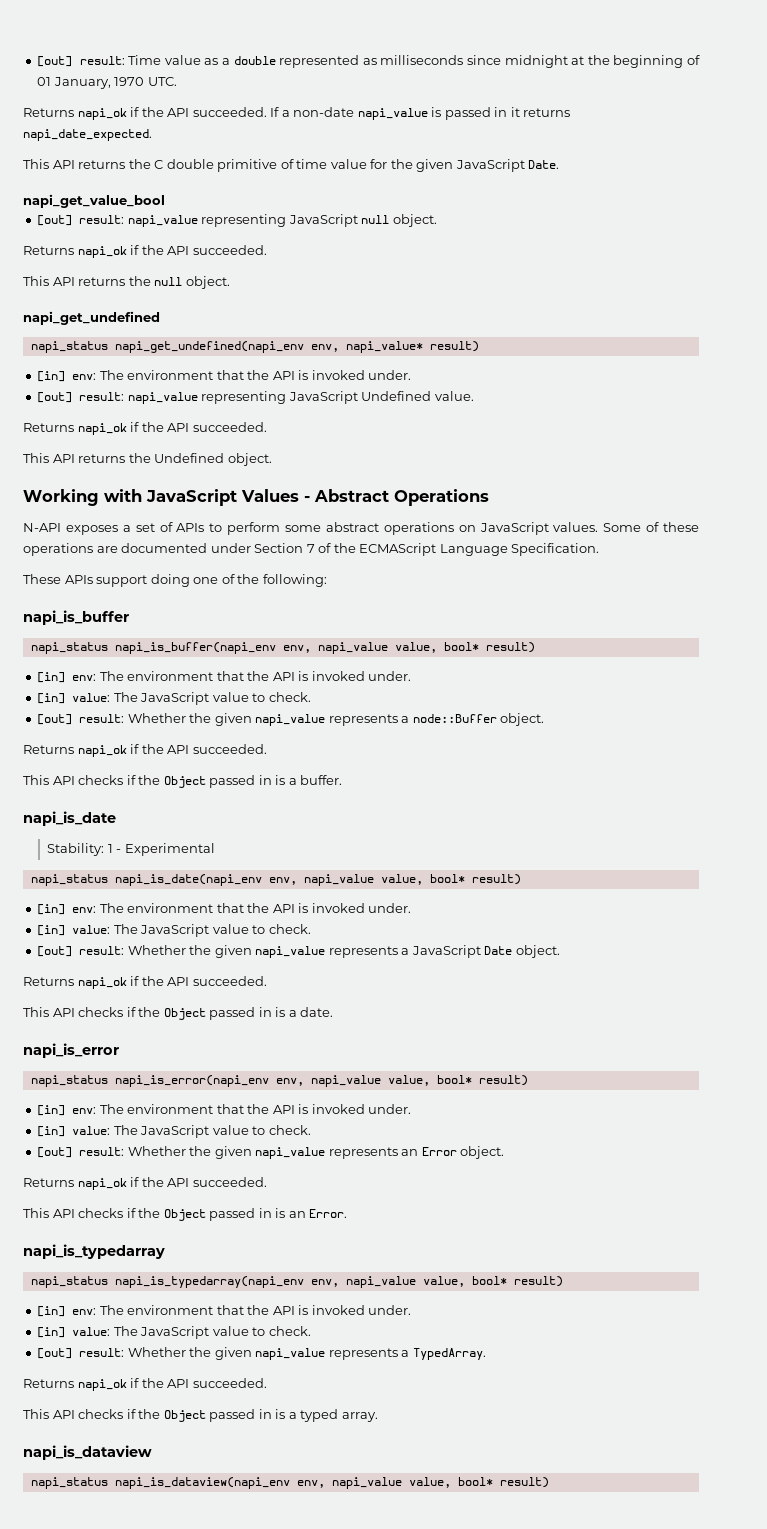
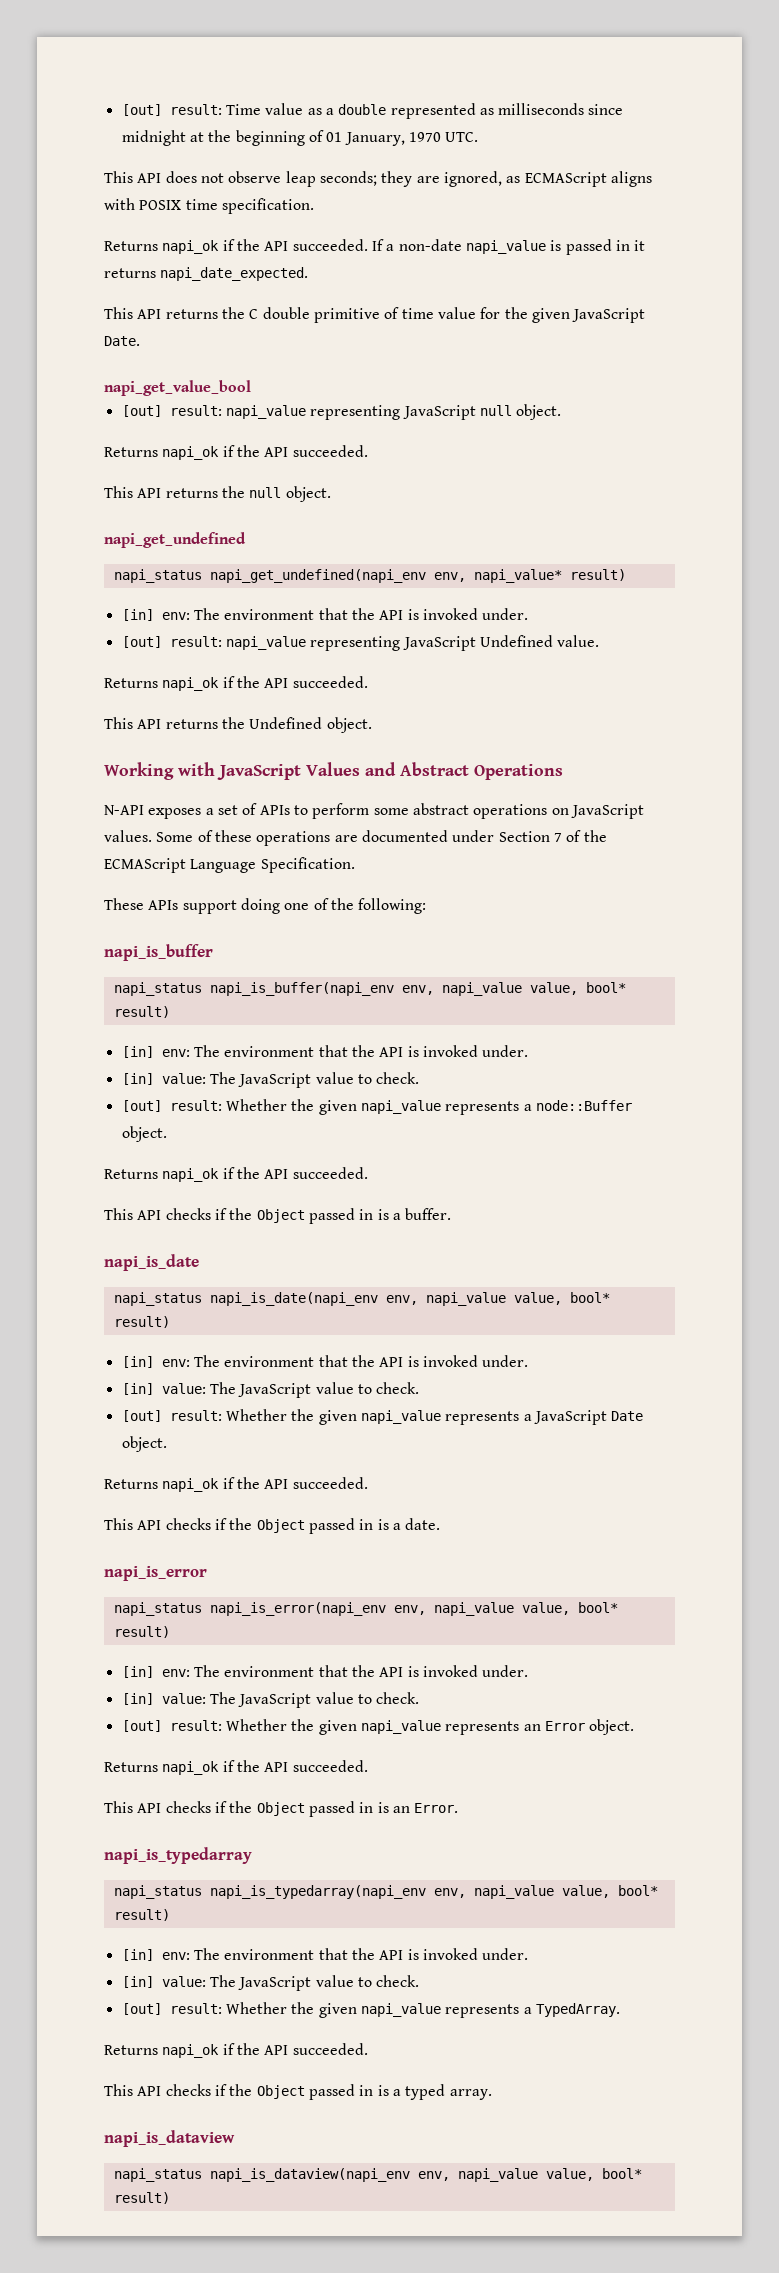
(177, 81) none -> [104,171,652,187] [104,198,314,214] // This API does not observe leap seconds; they are ignored, as ECMAScript aligns with POSIX time specification.
[304,496,310,502] - -> [365,762,396,776] and
[47,843,215,856] // Stability: 1 - Experimental -> (199, 1262) none

